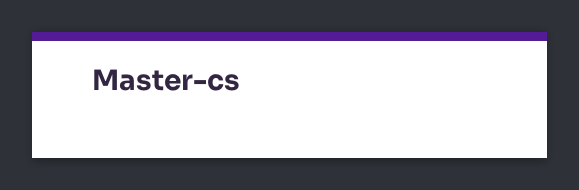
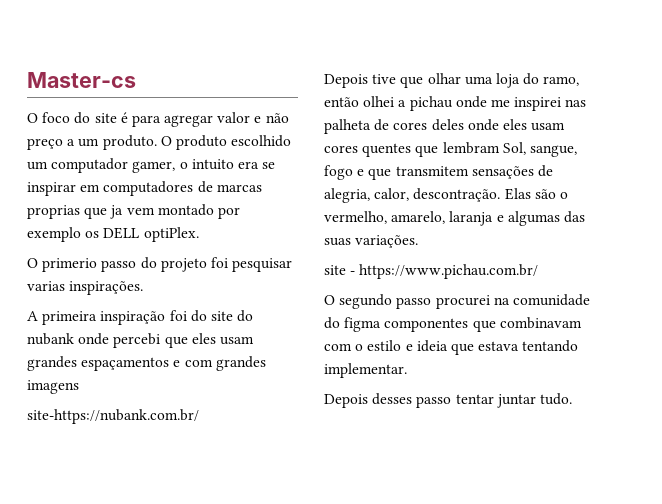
(240, 80) none -> [27,112,289,127] [27,135,292,150] [27,158,276,173] [27,181,262,196] [27,204,240,219] [27,227,199,242] [27,257,293,272] [27,281,144,295] [27,310,254,325] [27,333,254,348] [27,356,266,371] [27,380,79,394] [27,409,199,424] [324,73,580,88] [324,96,587,111] [324,119,566,134] [324,142,577,157] [324,165,553,180] [324,188,568,203] [324,211,585,226] [324,235,419,248] [324,264,539,279] [324,294,590,309] [324,317,582,332] [324,340,579,355] [324,363,407,378] [324,393,572,408] // O foco do site é para agregar valor e não preço a um produto. O produto escolhido um computador gamer, o intuito era se inspirar em computadores de marcas proprias que ja vem montado por exemplo os DELL optiPlex. // O primerio passo do projeto foi pesquisar varias inspirações. // A primeira inspiração foi do site do nubank onde percebi que eles usam grandes espaçamentos e com grandes imagens // site-https://nubank.com.br/ // Depois tive que olhar uma loja do ramo, então olhei a pichau onde me inspirei nas palheta de cores deles onde eles usam cores quentes que lembram Sol, sangue, fogo e que transmitem sensações de alegria, calor, descontração. Elas são o vermelho, amarelo, laranja e algumas das suas variações. // site - https://www.pichau.com.br/ // O segundo passo procurei na comunidade do figma componentes que combinavam com o estilo e ideia que estava tentando implementar. // Depois desses passo tentar juntar tudo.

